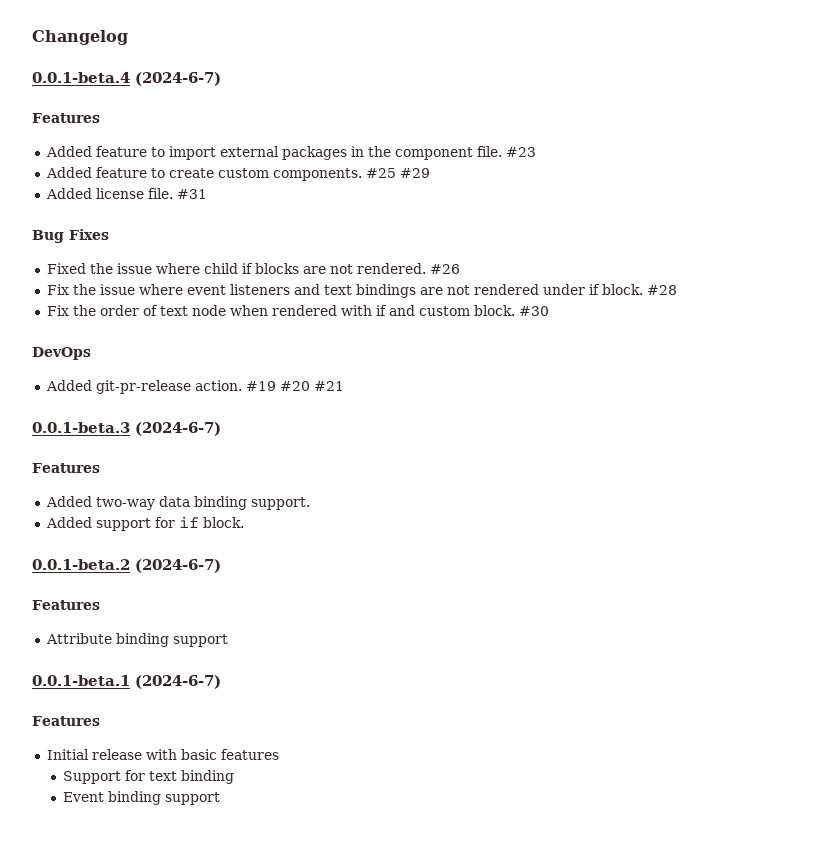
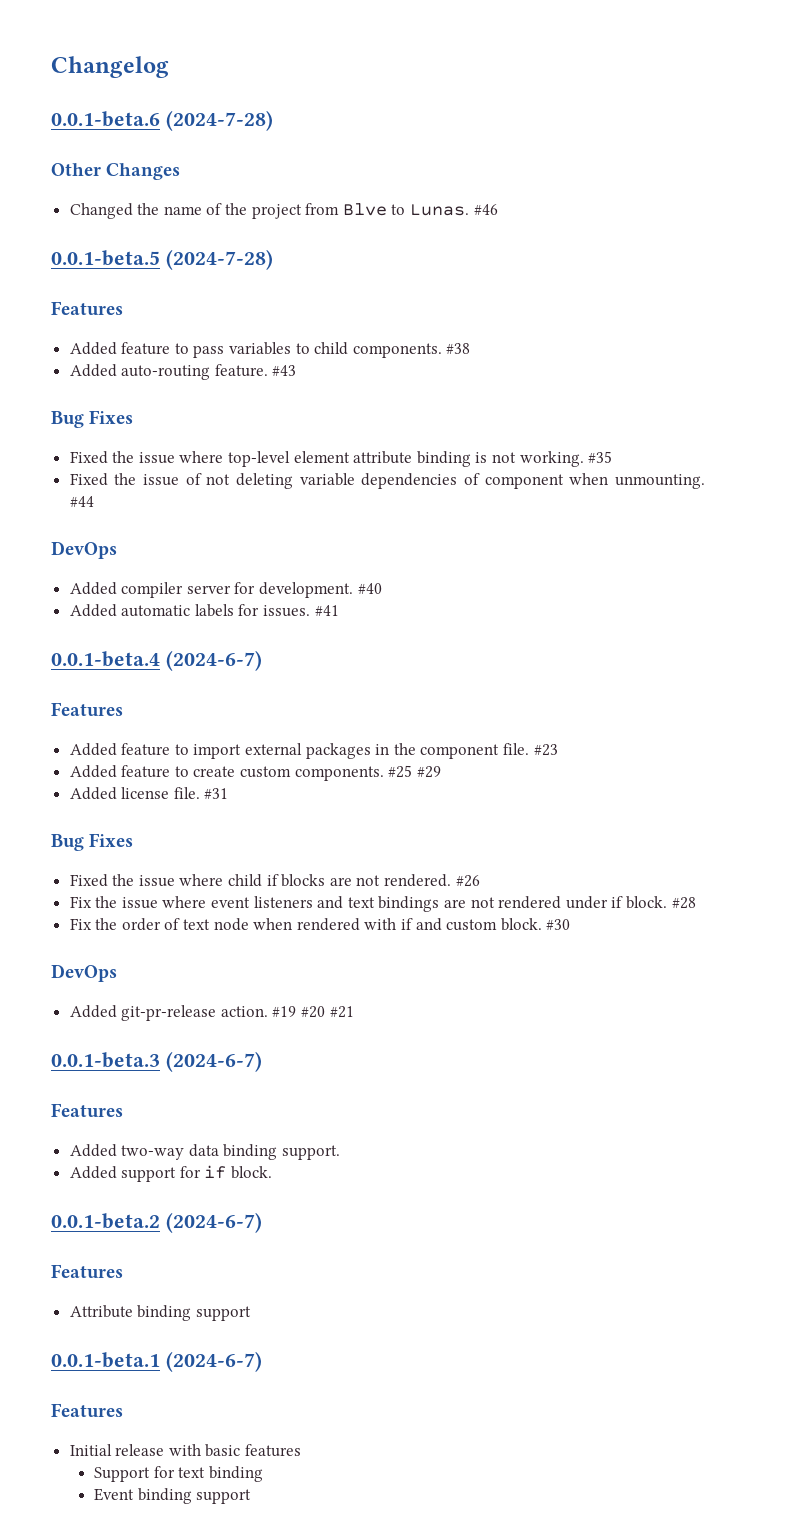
(128, 37) none -> [51,110,273,131] [51,163,181,180] [69,203,498,219] [51,249,273,270] [51,301,123,316] [69,342,471,358] [69,364,297,380] [51,410,134,428] [69,451,613,467] [69,473,705,489] [69,496,94,507] [51,541,117,559] [69,582,382,598] [69,604,339,617] // 0.0.1-beta.6 (2024-7-28) // Other Changes // Changed the name of the project from Blve to Lunas. #46 // 0.0.1-beta.5 (2024-7-28) // Features // Added feature to pass variables to child components. #38 // Added auto-routing feature. #43 // Bug Fixes // Fixed the issue where top-level element attribute binding is not working. #35 // Fixed the issue of not deleting variable dependencies of component when unmounting. #44 // DevOps // Added compiler server for development. #40 // Added automatic labels for issues. #41

